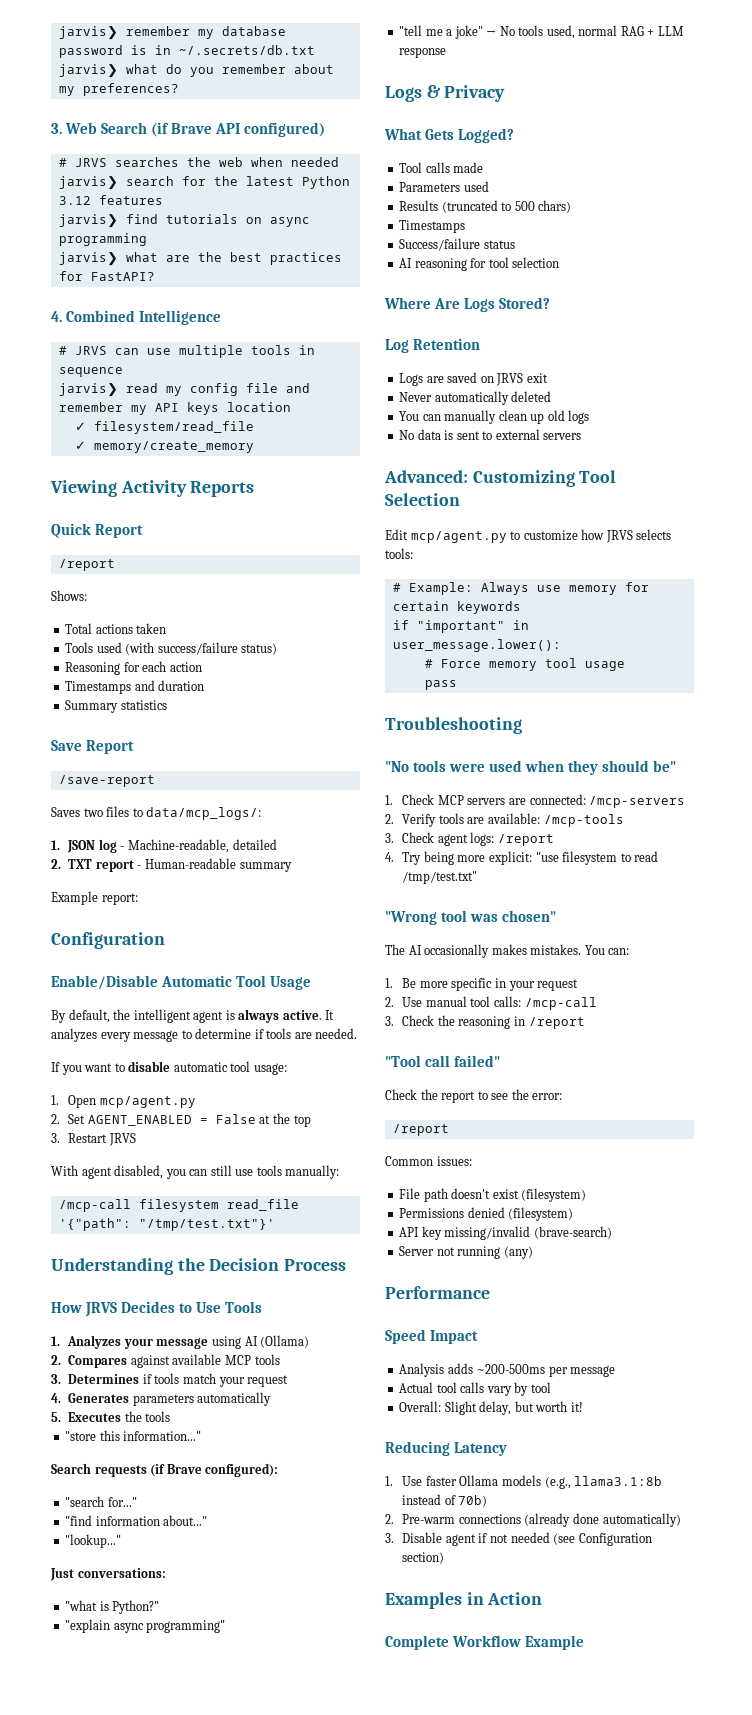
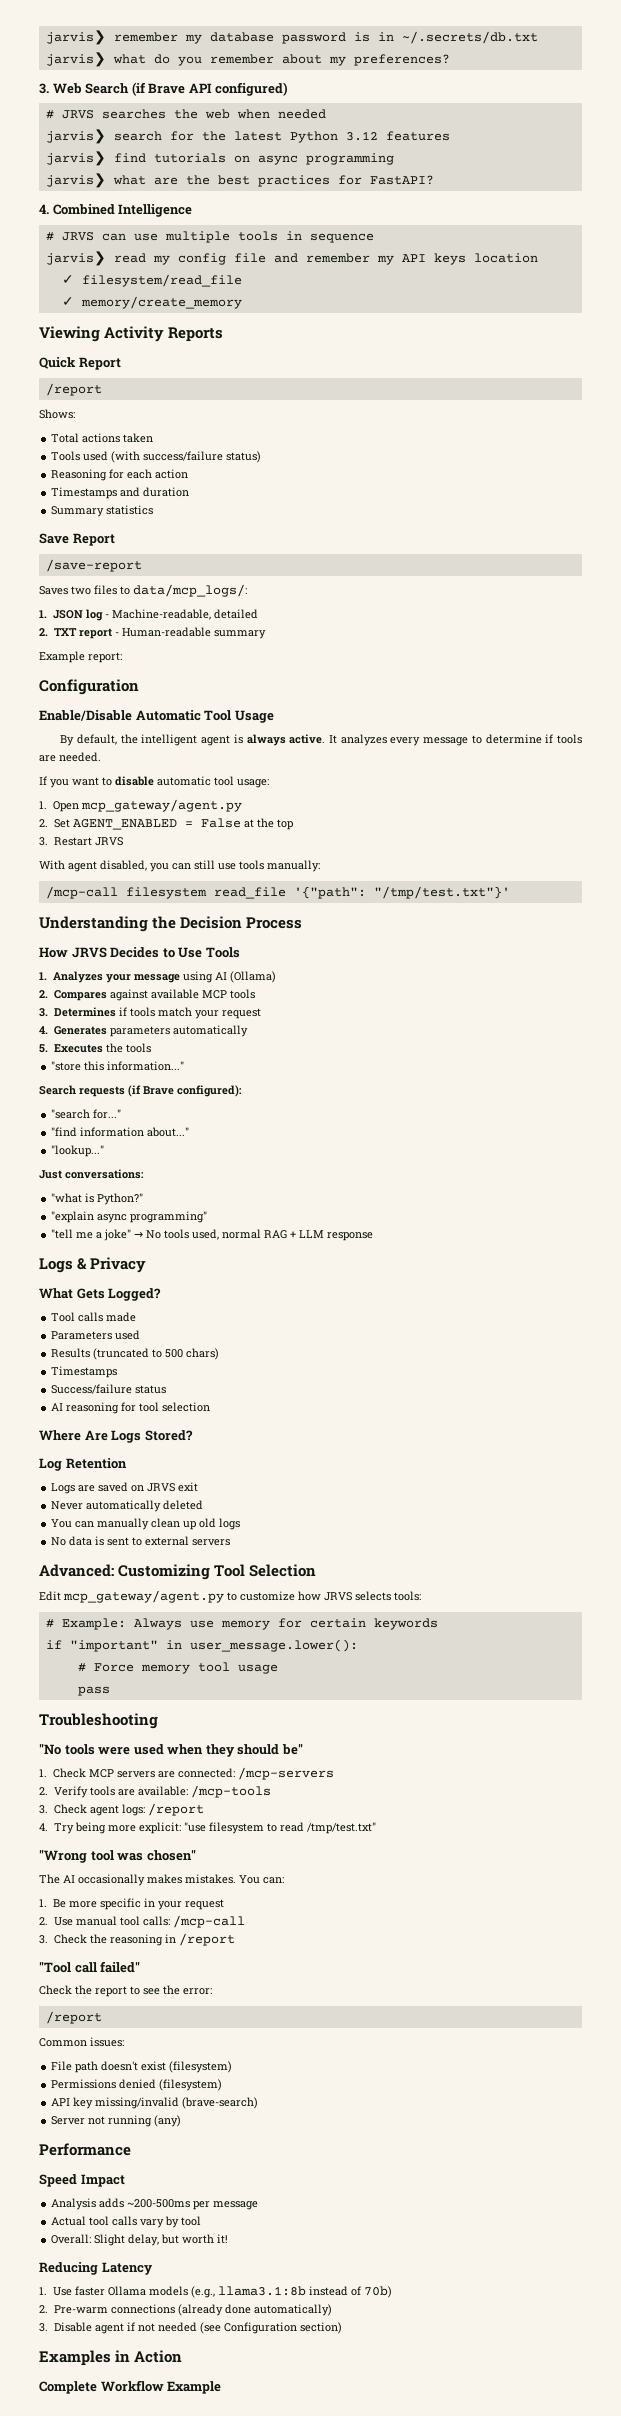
[99,1096,196,1108] mcp/agent.py -> [80,799,242,812] mcp_gateway/agent.py
[410,531,507,543] mcp/agent.py -> [63,1590,224,1603] mcp_gateway/agent.py

